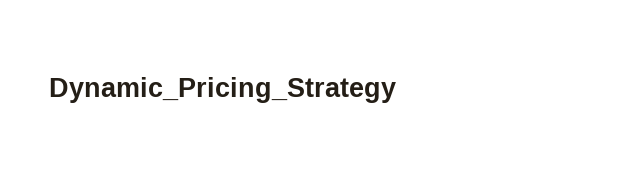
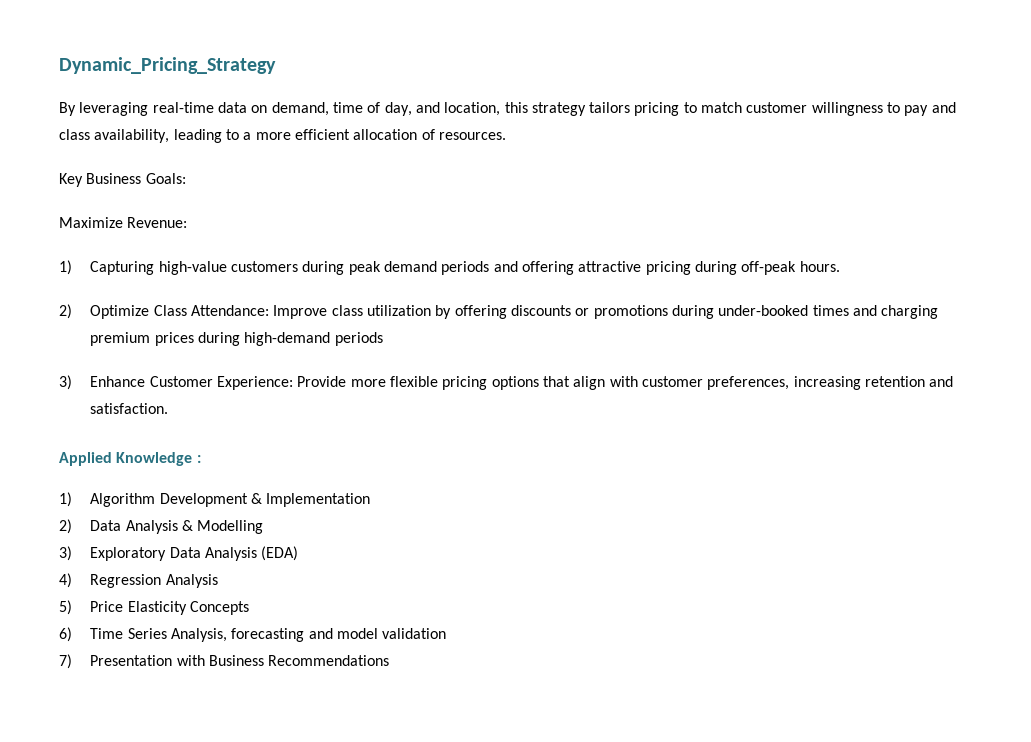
(396, 90) none -> [59,102,956,116] [59,129,506,143] [59,173,186,187] [59,217,188,228] [59,260,840,275] [59,304,939,319] [90,332,383,346] [59,375,954,390] [90,403,169,414] [59,452,201,466] [59,492,371,507] [59,519,264,534] [59,546,299,561] [59,573,218,588] [59,600,250,615] [59,627,447,642] [59,654,390,669] // By leveraging real-time data on demand, time of day, and location, this strategy tailors pricing to match customer willingness to pay and class availability, leading to a more efficient allocation of resources. // Key Business Goals: // Maximize Revenue: // 1) Capturing high-value customers during peak demand periods and offering attractive pricing during off-peak hours. // 2) Optimize Class Attendance: Improve class utilization by offering discounts or promotions during under-booked times and charging premium prices during high-demand periods // 3) Enhance Customer Experience: Provide more flexible pricing options that align with customer preferences, increasing retention and satisfaction. // Applied Knowledge : // 1) Algorithm Development & Implementation // 2) Data Analysis & Modelling // 3) Exploratory Data Analysis (EDA) // 4) Regression Analysis // 5) Price Elasticity Concepts // 6) Time Series Analysis, forecasting and model validation // 7) Presentation with Business Recommendations

